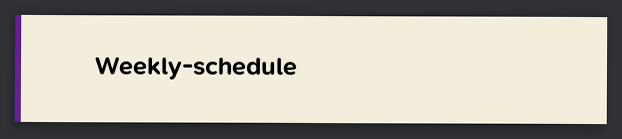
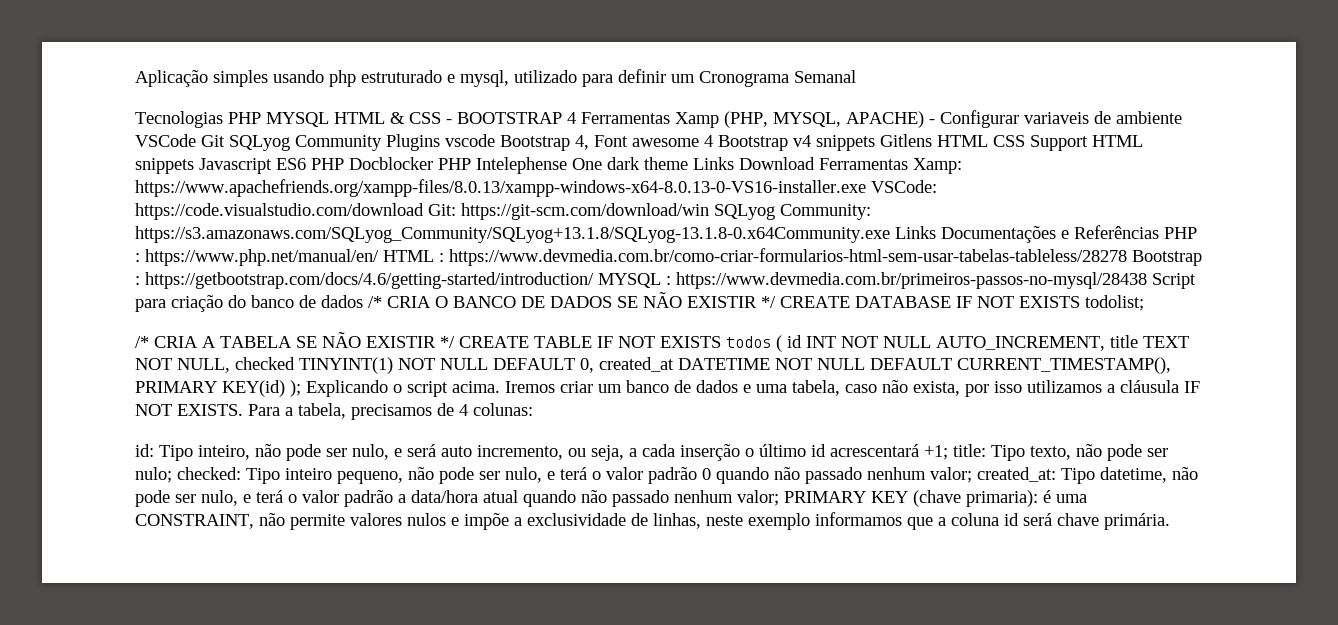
[94,56,298,80] Weekly-schedule -> [135,69,856,87] [135,110,1182,128] [135,134,1143,151] [135,157,962,174] [135,179,937,197] [135,203,871,220] [135,225,1197,243] [135,248,1202,266] [135,272,1196,289] [135,292,1144,312] [135,332,1189,352] [135,357,1171,374] [135,380,1200,397] [135,403,533,420] [135,444,1168,461] [135,467,1198,484] [135,490,1087,507] [135,512,1170,530] Aplicação simples usando php estruturado e mysql, utilizado para definir um Cronograma Semanal // Tecnologias PHP MYSQL HTML & CSS - BOOTSTRAP 4 Ferramentas Xamp (PHP, MYSQL, APACHE) - Configurar variaveis de ambiente VSCode Git SQLyog Community Plugins vscode Bootstrap 4, Font awesome 4 Bootstrap v4 snippets Gitlens HTML CSS Support HTML snippets Javascript ES6 PHP Docblocker PHP Intelephense One dark theme Links Download Ferramentas Xamp: https://www.apachefriends.org/xampp-files/8.0.13/xampp-windows-x64-8.0.13-0-VS16-installer.exe VSCode: https://code.visualstudio.com/download Git: https://git-scm.com/download/win SQLyog Community: https://s3.amazonaws.com/SQLyog_Community/SQLyog+13.1.8/SQLyog-13.1.8-0.x64Community.exe Links Documentações e Referências PHP : https://www.php.net/manual/en/ HTML : https://www.devmedia.com.br/como-criar-formularios-html-sem-usar-tabelas-tableless/28278 Bootstrap : https://getbootstrap.com/docs/4.6/getting-started/introduction/ MYSQL : https://www.devmedia.com.br/primeiros-passos-no-mysql/28438 Script para criação do banco de dados /* CRIA O BANCO DE DADOS SE NÃO EXISTIR */ CREATE DATABASE IF NOT EXISTS todolist; // /* CRIA A TABELA SE NÃO EXISTIR */ CREATE TABLE IF NOT EXISTS todos ( id INT NOT NULL AUTO_INCREMENT, title TEXT NOT NULL, checked TINYINT(1) NOT NULL DEFAULT 0, created_at DATETIME NOT NULL DEFAULT CURRENT_TIMESTAMP(), PRIMARY KEY(id) ); Explicando o script acima. Iremos criar um banco de dados e uma tabela, caso não exista, por isso utilizamos a cláusula IF NOT EXISTS. Para a tabela, precisamos de 4 colunas: // id: Tipo inteiro, não pode ser nulo, e será auto incremento, ou seja, a cada inserção o último id acrescentará +1; title: Tipo texto, não pode ser nulo; checked: Tipo inteiro pequeno, não pode ser nulo, e terá o valor padrão 0 quando não passado nenhum valor; created_at: Tipo datetime, não pode ser nulo, e terá o valor padrão a data/hora atual quando não passado nenhum valor; PRIMARY KEY (chave primaria): é uma CONSTRAINT, não permite valores nulos e impõe a exclusividade de linhas, neste exemplo informamos que a coluna id será chave primária.

